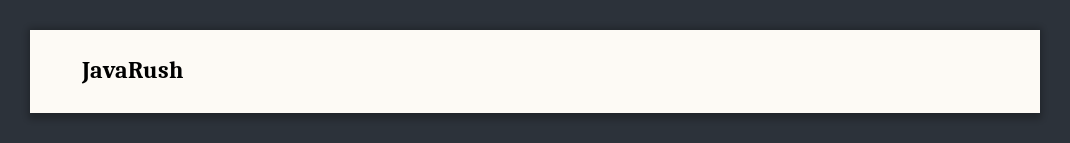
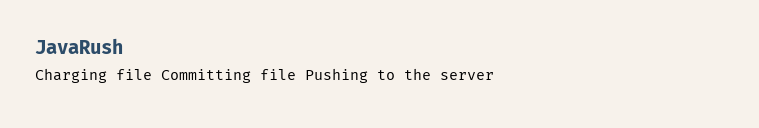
(183, 72) none -> [35,68,494,83] // Charging file Committing file Pushing to the server

